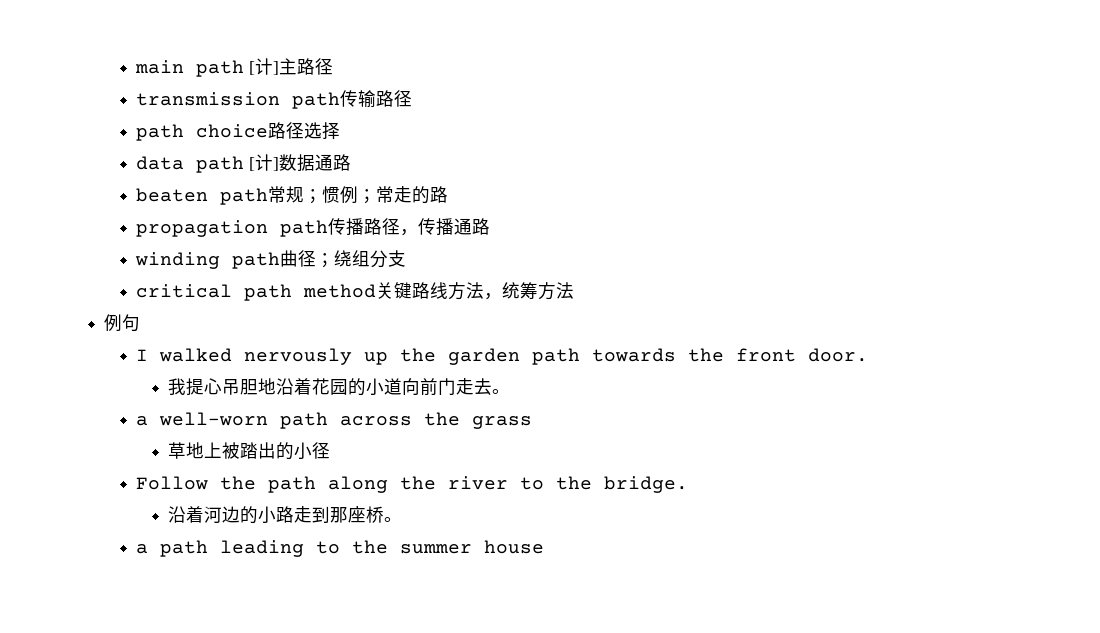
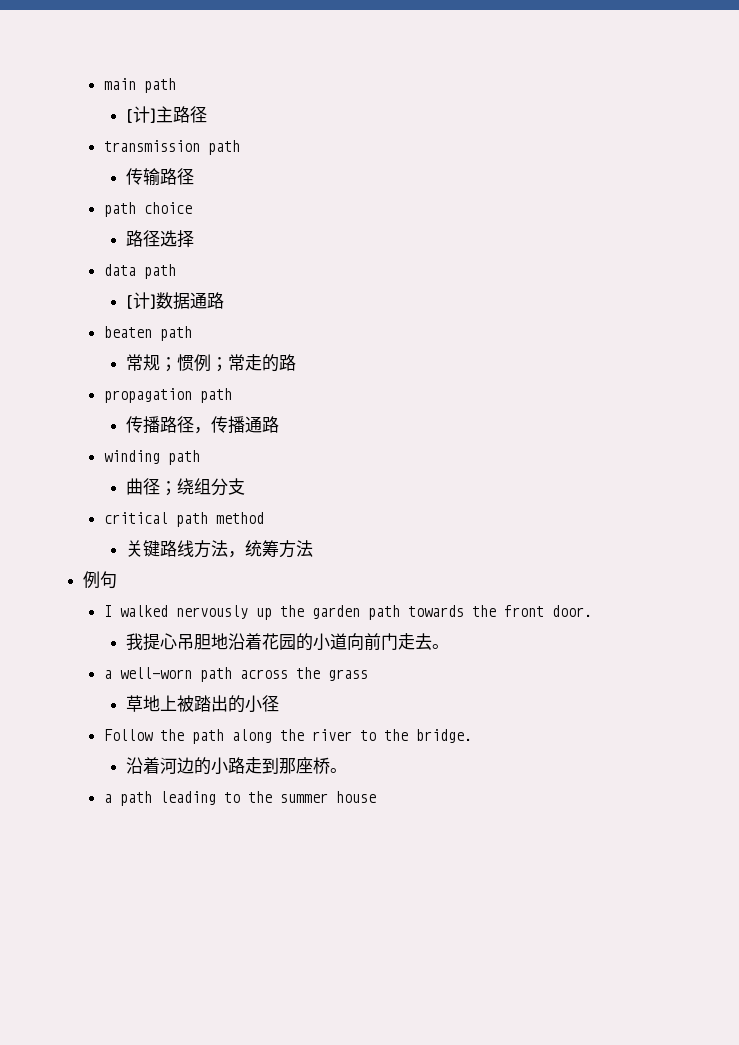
(245, 68) none -> (177, 85) //
(341, 100) none -> (241, 147) //
(269, 131) none -> (193, 208) //
(245, 164) none -> (177, 271) //
(269, 196) none -> (193, 333) //
(329, 228) none -> (233, 395) //
(281, 260) none -> (201, 457) //
(377, 291) none -> (265, 518) //

